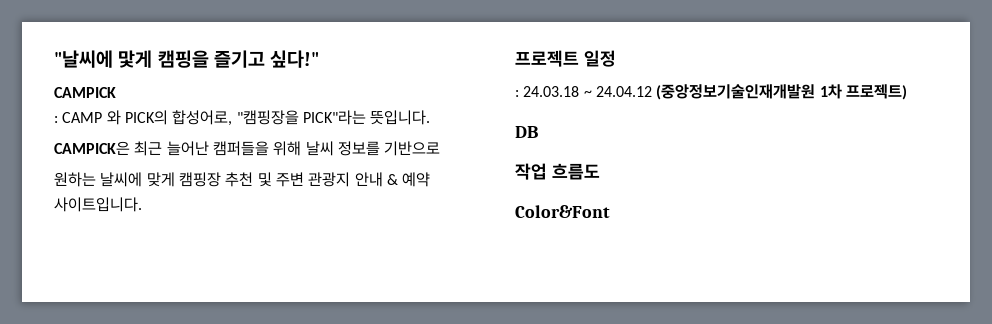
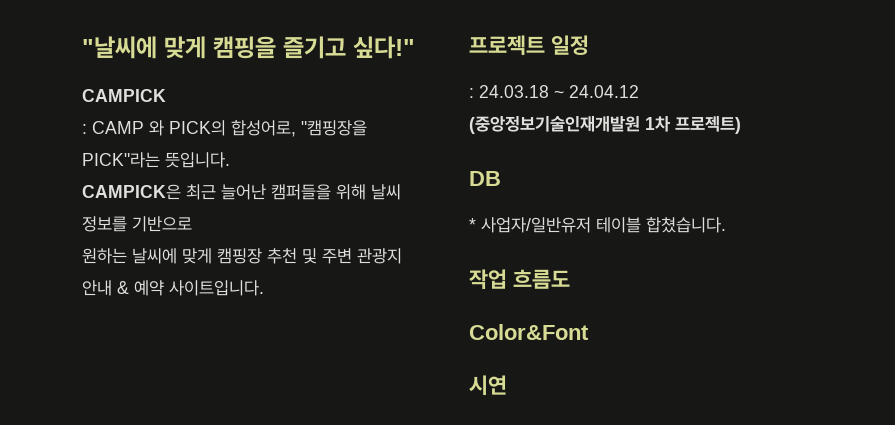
[118,50,153,68] 맟게 -> [164,36,206,59] 맞게
(538, 132) none -> [469,217,726,233] // * 사업자/일반유저 테이블 합쳤습니다.
(610, 211) none -> [469,375,507,396] // 시연

